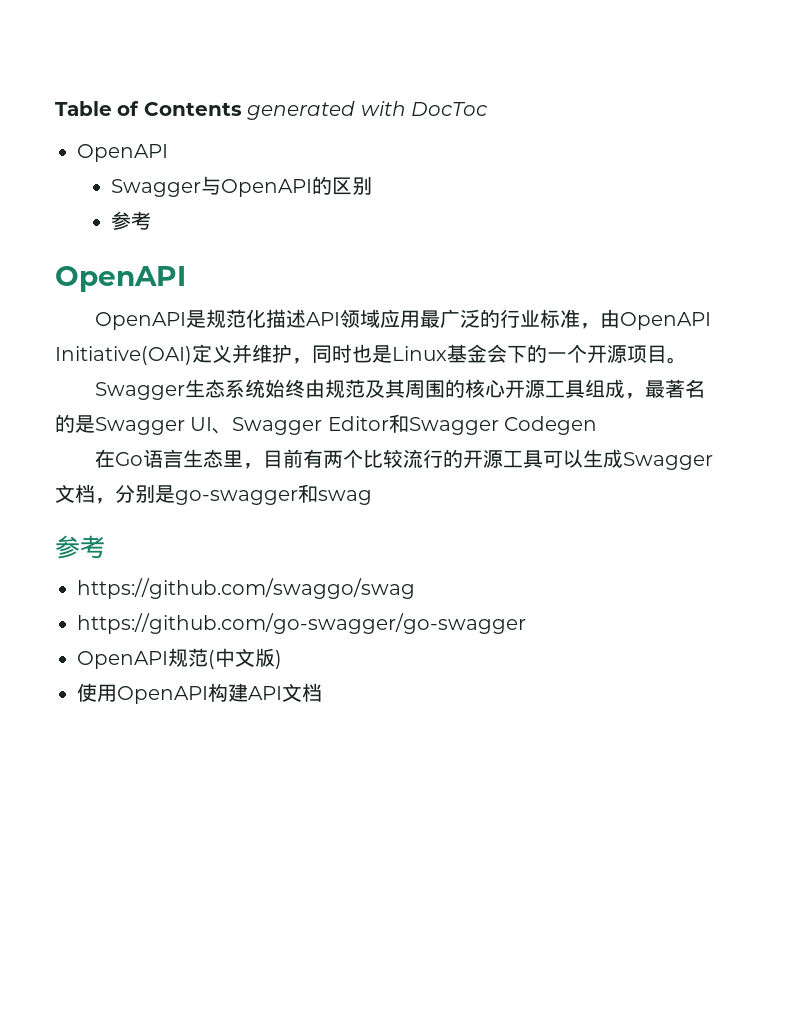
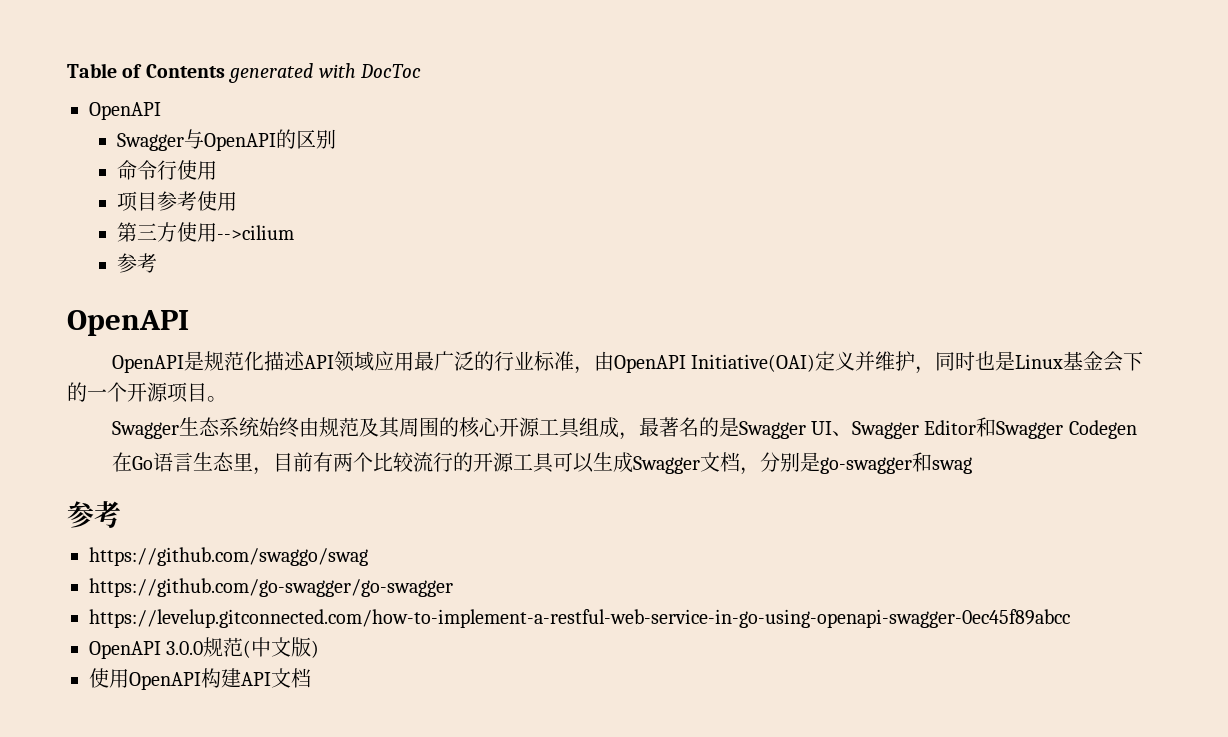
(373, 185) none -> [117,160,218,180] [117,191,238,212] [117,222,295,242] // 命令行使用 // 项目参考使用 // 第三方使用-->cilium
[77,651,168,669] // OpenAPI -> [89,609,1070,628] [89,641,204,659] // https://levelup.gitconnected.com/how-to-implement-a-restful-web-service-in-go-using-openapi-swagger-0ec45f89abcc // OpenAPI 3.0.0

